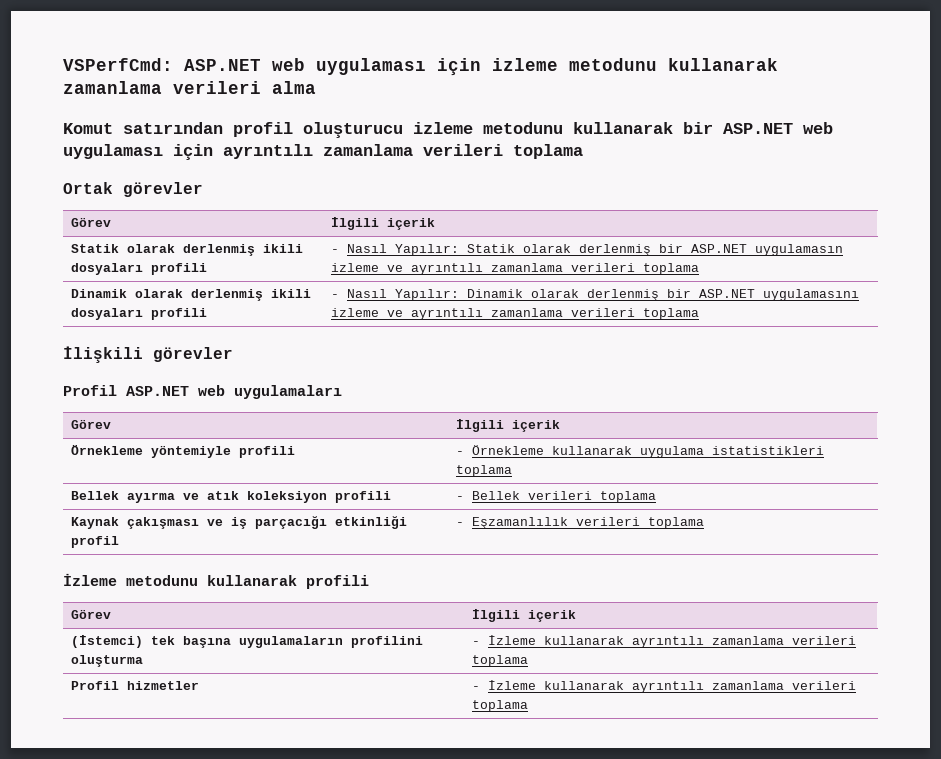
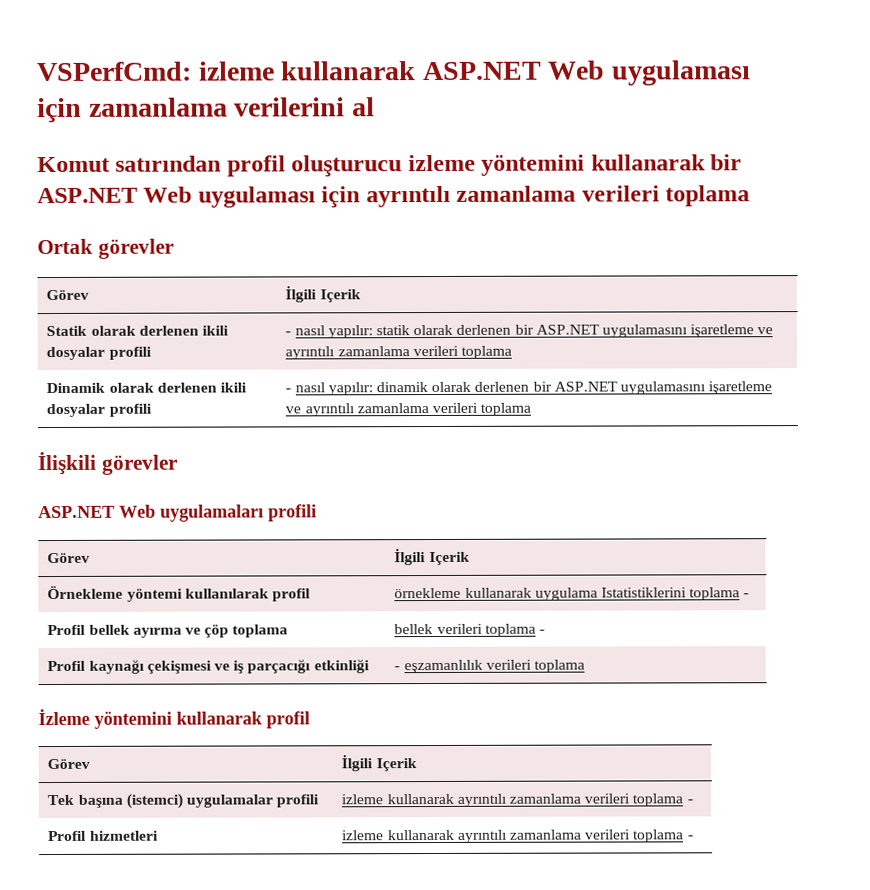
[184,58,778,76] [63,81,316,94] ASP.NET web uygulaması için izleme metodunu kullanarak zamanlama verileri alma -> [197,60,751,86] [37,97,375,124] izleme kullanarak ASP.NET Web uygulaması için zamanlama verilerini al
[483,122,563,134] metodunu -> [481,154,586,176] yöntemini
[803,122,833,134] web -> [143,186,193,203] Web
[387,218,436,230] [71,244,304,256] [71,263,208,275] [331,244,844,256] [331,263,380,272] içerik // Statik olarak derlenmiş ikili dosyaları profili | - Nasıl Yapılır: Statik olarak derlenmiş bir ASP.NET uygulamasın izleme -> [319,289,361,303] [46,325,230,337] [46,346,152,361] [285,324,755,339] Içerik // Statik olarak derlenen ikili dosyalar profili | - nasıl yapılır: statik olarak derlenen bir ASP.NET uygulamasını işaretleme
[191,289,312,301] [71,308,208,320] [331,289,860,301] [331,308,380,317] derlenmiş ikili dosyaları profili | - Nasıl Yapılır: Dinamik olarak derlenmiş bir ASP.NET uygulamasını izleme -> [156,382,248,393] [46,403,152,418] [285,381,773,396] derlenen ikili dosyalar profili | - nasıl yapılır: dinamik olarak derlenen bir ASP.NET uygulamasını işaretleme
[63,385,342,399] [71,419,112,429] [456,418,561,432] [71,444,296,458] [456,445,825,458] [456,465,513,477] [71,491,392,503] [456,491,657,503] [71,516,408,529] [71,536,120,548] [456,517,705,529] [63,573,369,589] [71,609,112,619] [472,608,577,622] [71,634,424,648] [71,655,144,667] [472,635,857,648] [472,655,529,667] [71,681,200,690] [472,680,857,693] [472,700,529,712] Profil ASP.NET web uygulamaları // Görev | İlgili içerik // Örnekleme yöntemiyle profili | - Örnekleme kullanarak uygulama istatistikleri toplama // Bellek ayırma ve atık koleksiyon profili | - Bellek verileri toplama // Kaynak çakışması ve iş parçacığı etkinliği profil | - Eşzamanlılık verileri toplama // İzleme metodunu kullanarak profili // Görev | İlgili içerik // (İstemci) tek başına uygulamaların profilini oluşturma | - İzleme kullanarak ayrıntılı zamanlama verileri toplama // Profil hizmetler | - İzleme kullanarak ayrıntılı zamanlama verileri toplama -> [38,504,317,522] [47,552,91,564] [394,548,470,566] [47,585,312,602] [394,587,750,601] [47,624,289,638] [394,623,546,637] [47,659,370,674] [394,659,586,674] [38,708,310,729] [47,758,91,770] [341,754,417,772] [47,793,320,809] [341,793,693,807] [48,830,159,842] [342,829,694,843] ASP.NET Web uygulamaları profili // Görev | İlgili Içerik // Örnekleme yöntemi kullanılarak profil | örnekleme kullanarak uygulama Istatistiklerini toplama - // Profil bellek ayırma ve çöp toplama | bellek verileri toplama - // Profil kaynağı çekişmesi ve iş parçacığı etkinliği | - eşzamanlılık verileri toplama // İzleme yöntemini kullanarak profil // Görev | İlgili Içerik // Tek başına (istemci) uygulamalar profili | izleme kullanarak ayrıntılı zamanlama verileri toplama - // Profil hizmetleri | izleme kullanarak ayrıntılı zamanlama verileri toplama -

